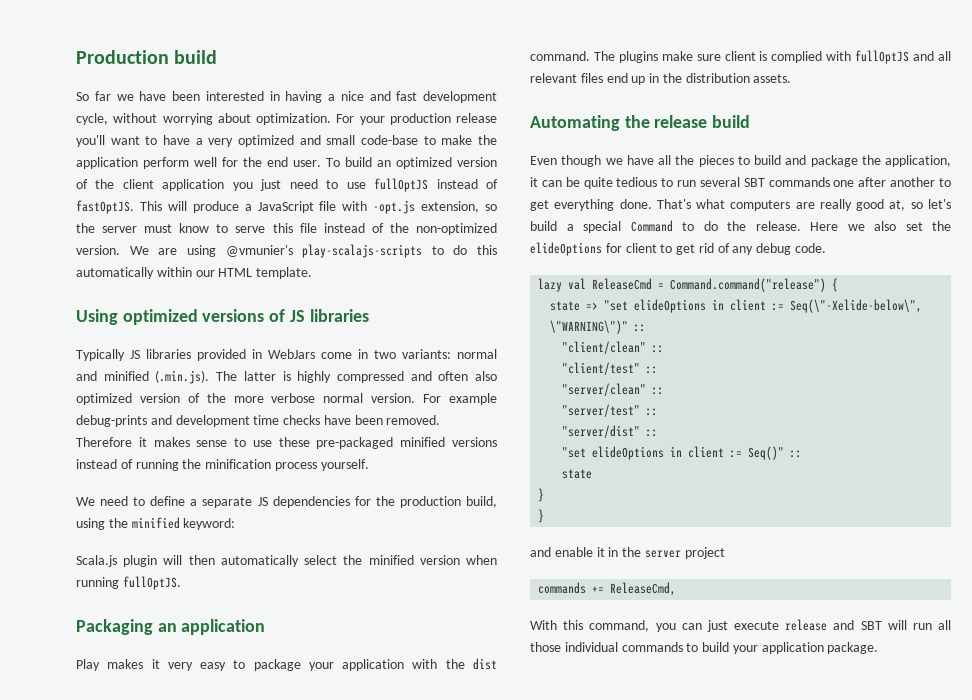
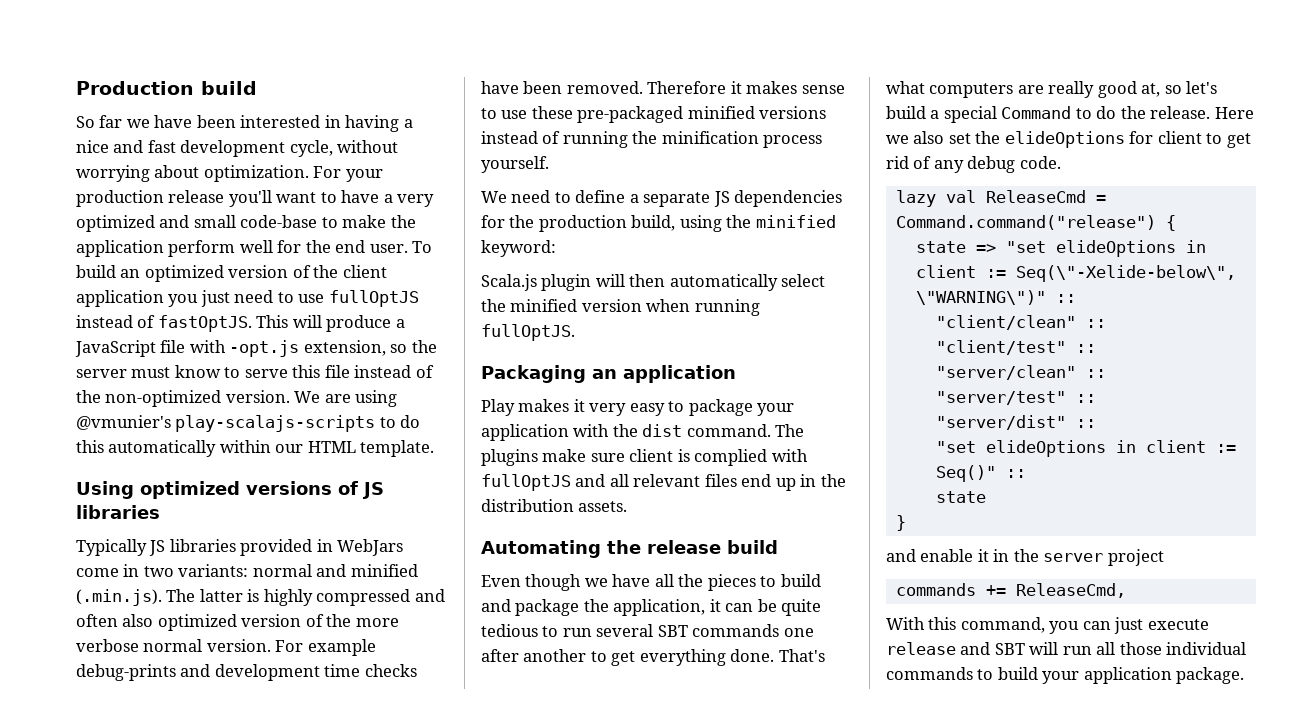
[538,509,545,523] // } -> (906, 523) none

